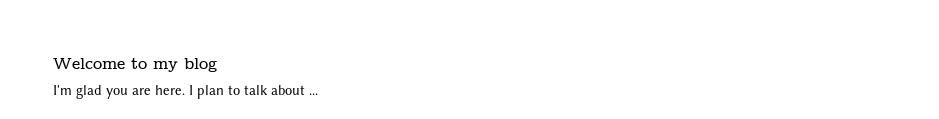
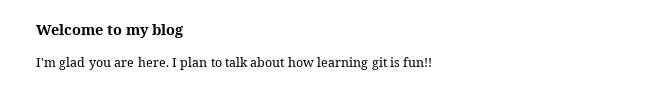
[309,93,318,95] ... -> [287,57,433,70] how learning git is fun!!

